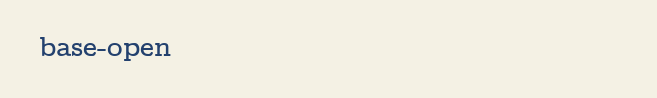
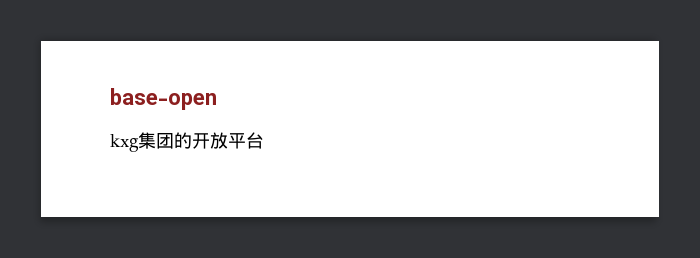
(171, 49) none -> [110,132,264,152] // kxg集团的开放平台

